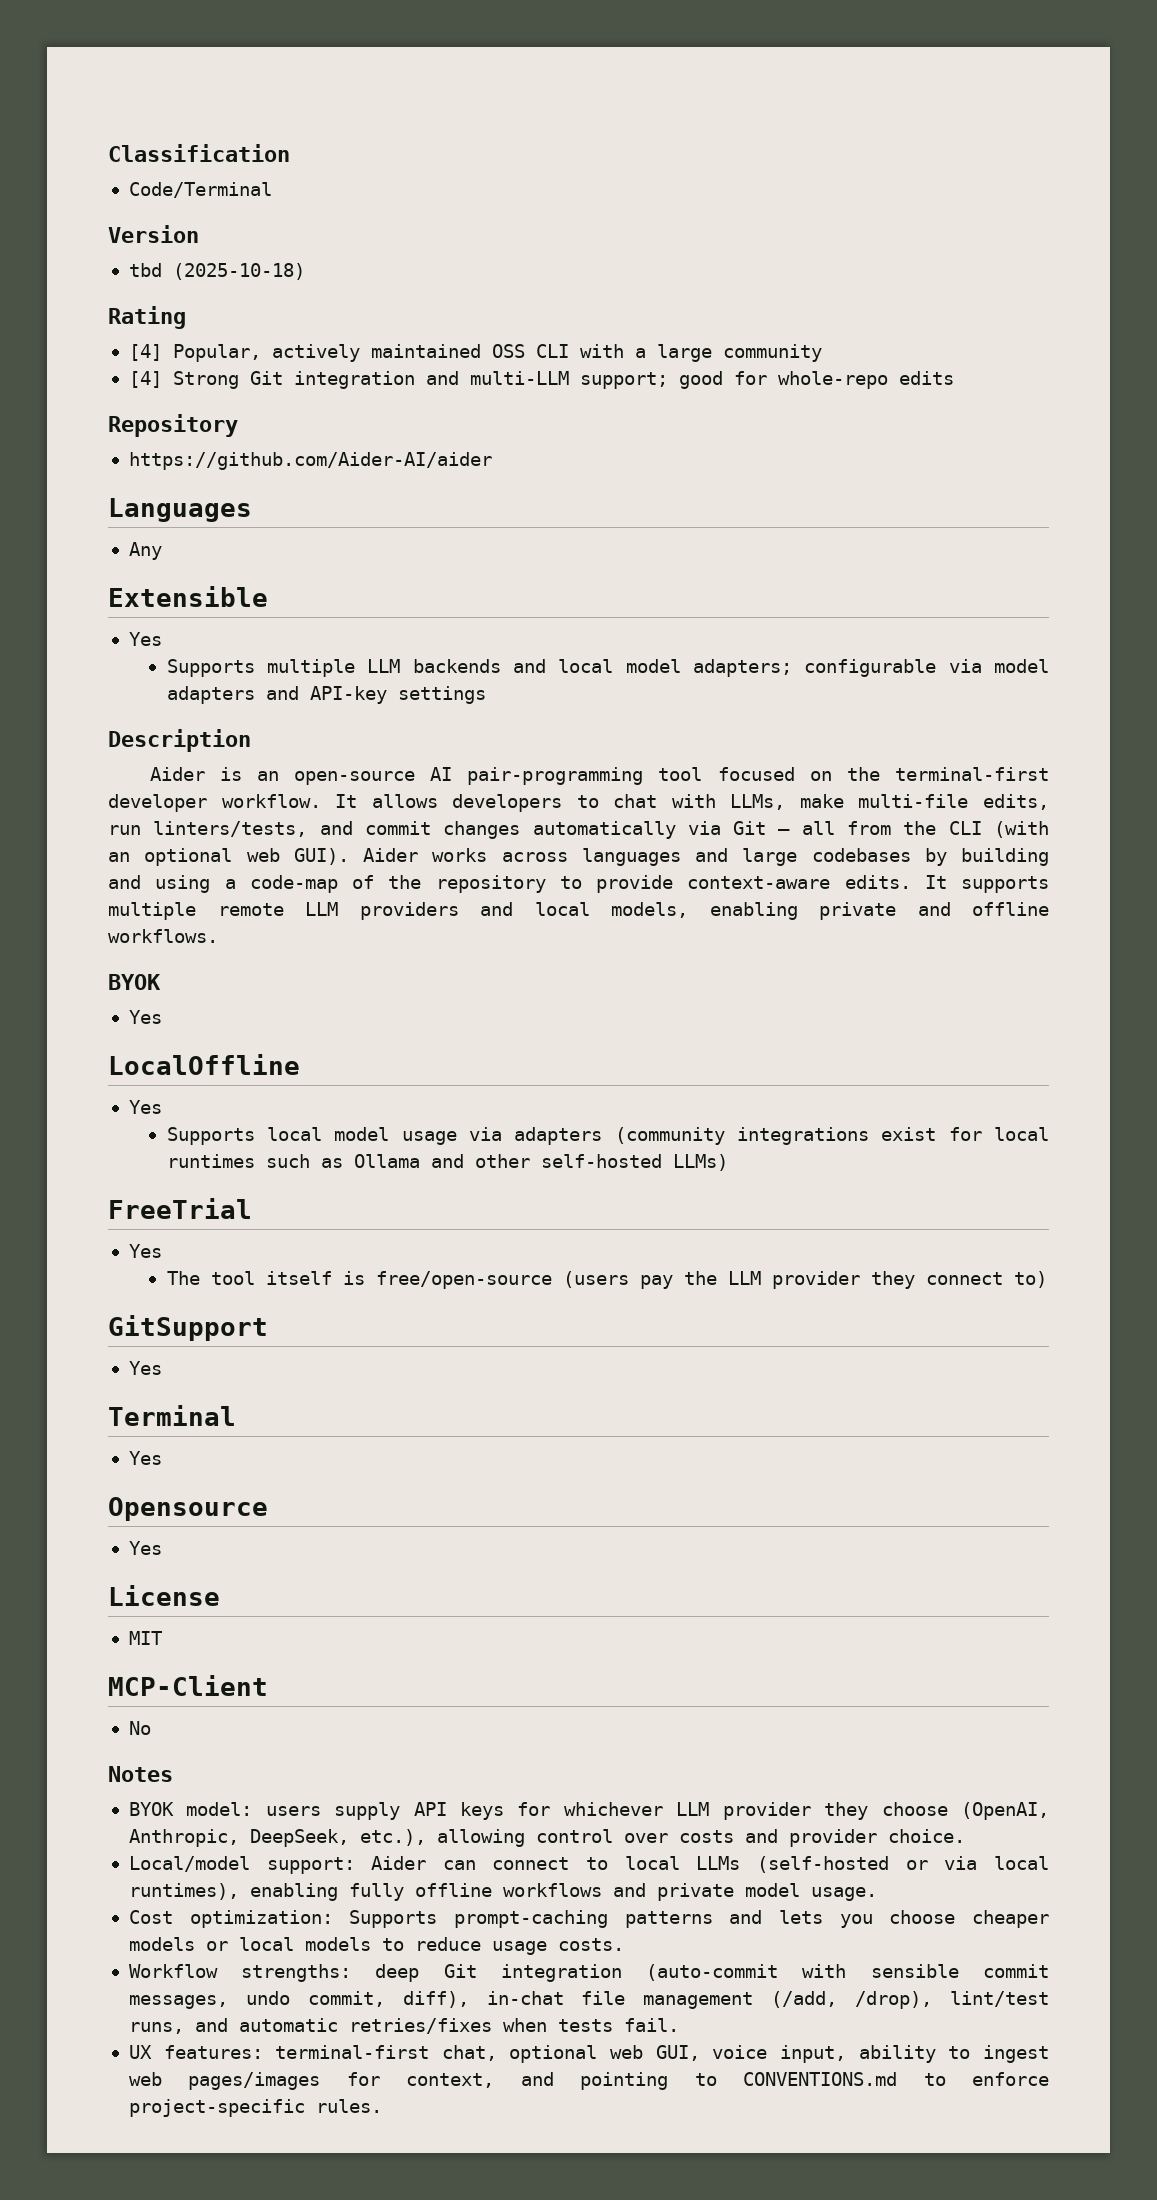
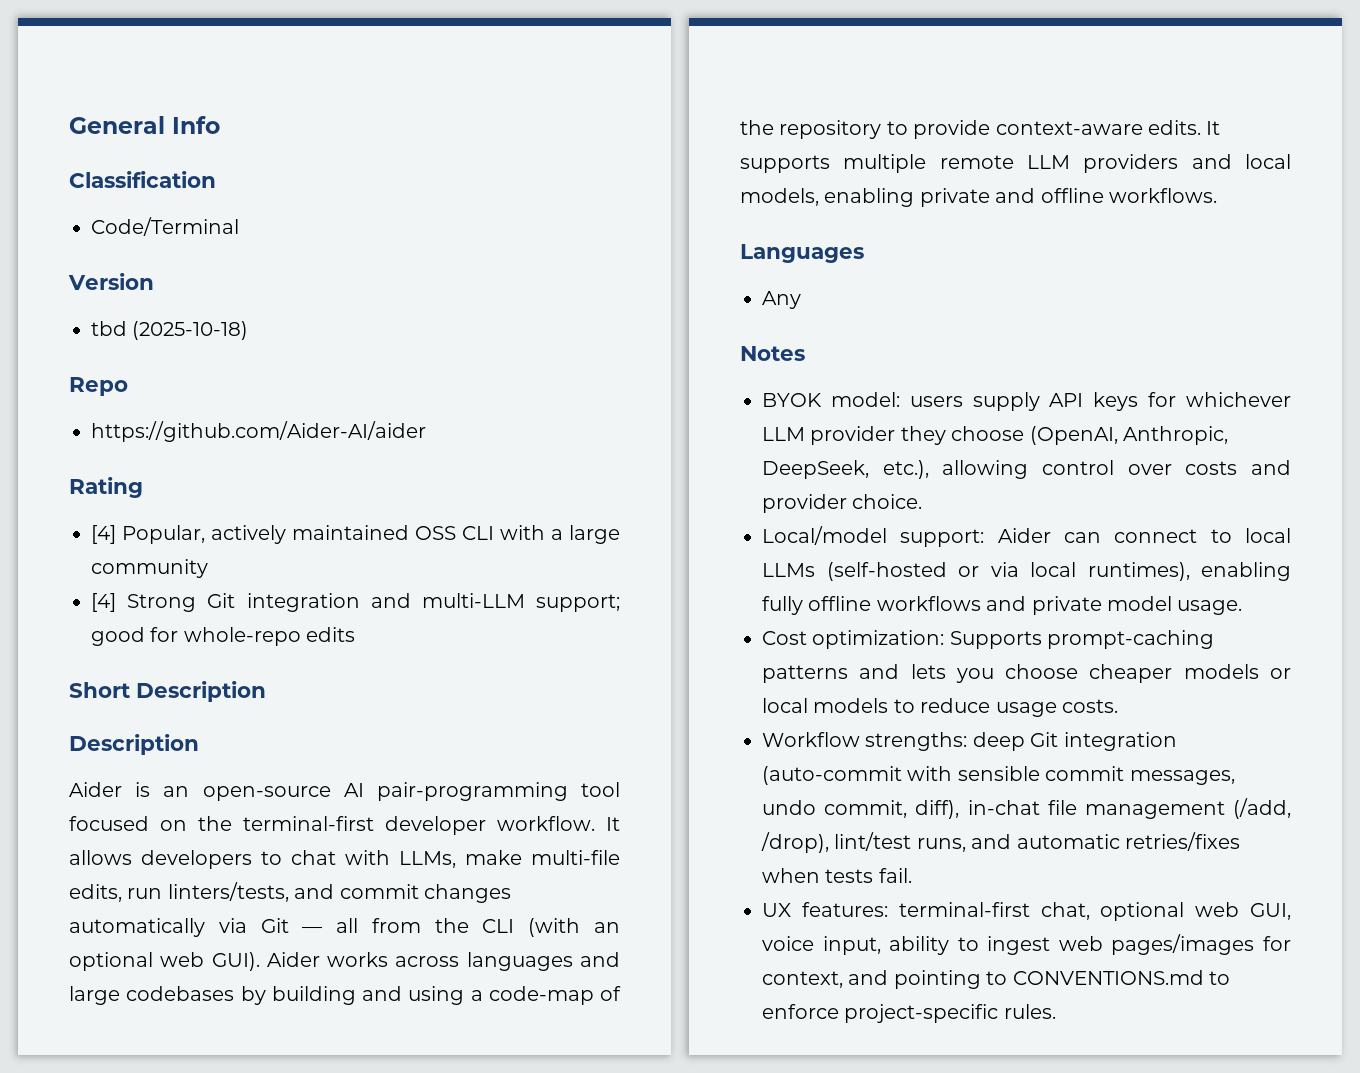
(108, 153) none -> [69,116,220,134] General Info //
(305, 271) none -> [69,377,128,396] [91,421,426,442] // Repo // https://github.com/Aider-AI/aider
[108,414,238,437] [128,452,492,470] [108,498,252,522] [128,542,162,560] [108,586,268,607] [128,632,162,646] [166,659,1050,677] [166,686,486,704] Repository // https://github.com/Aider-AI/aider // Languages // Any // Extensible // Yes // Supports multiple LLM backends and local model adapters; configurable via model adapters and API-key settings -> [69,681,266,702] Short Description
[108,974,161,990] [128,1010,162,1024] [108,1054,300,1075] [128,1100,162,1114] [166,1127,1049,1145] [166,1154,728,1171] [108,1198,252,1219] [128,1244,162,1258] [166,1271,1047,1289] [108,1315,268,1341] [128,1361,162,1375] [108,1405,236,1426] [128,1451,162,1465] [108,1497,268,1521] [128,1541,162,1555] [108,1585,220,1606] [128,1631,162,1645] [108,1675,268,1696] [128,1721,151,1735] BYOK // Yes // LocalOffline // Yes // Supports local model usage via adapters (community integrations exist for local runtimes such as Ollama and other self-hosted LLMs) // FreeTrial // Yes // The tool itself is free/open-source (users pay the LLM provider they connect to) // GitSupport // Yes // Terminal // Yes // Opensource // Yes // License // MIT // MCP-Client // No -> [740,244,864,263] [762,291,801,309] Languages // Any

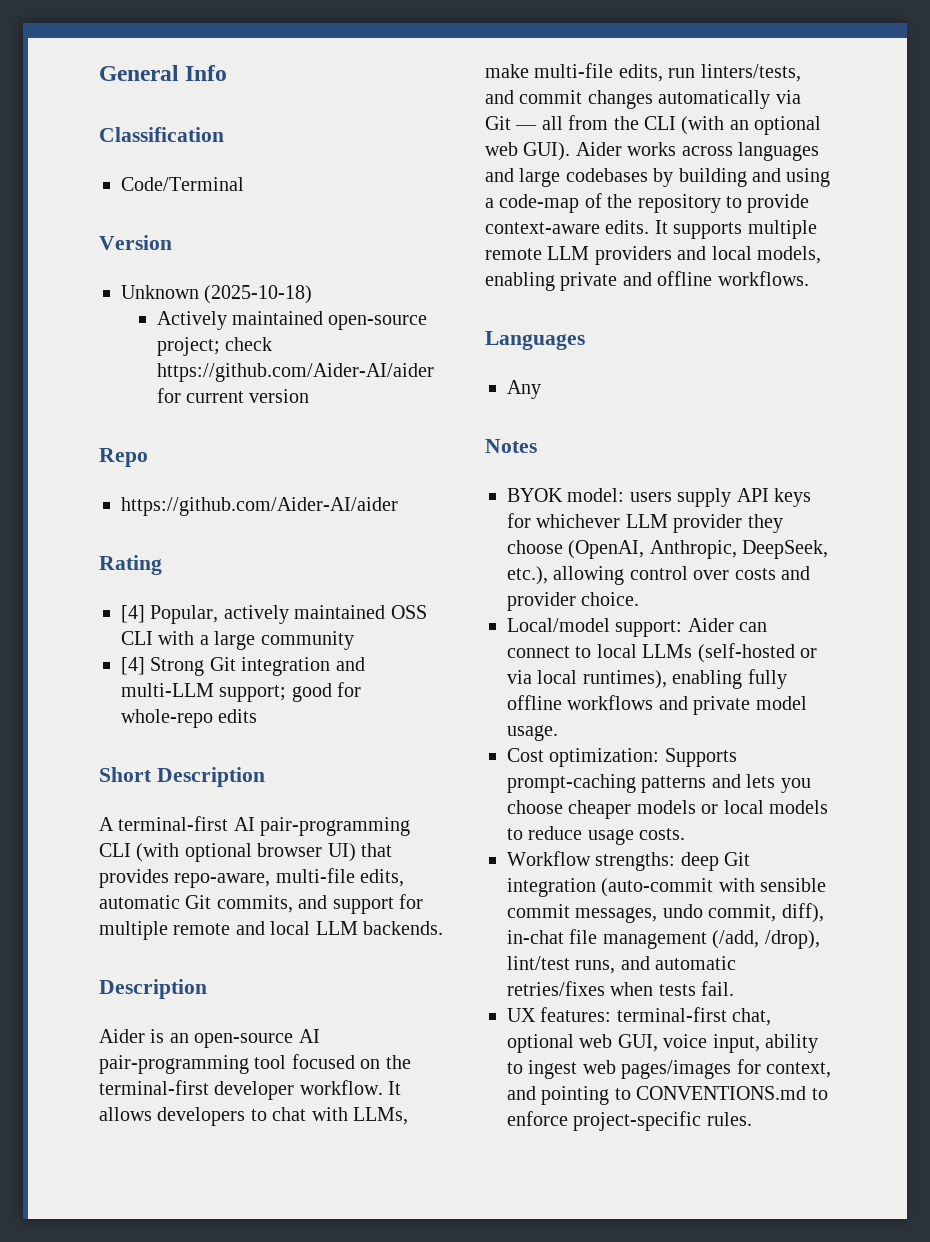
[91,321,127,336] tbd -> [121,285,199,299] Unknown
(249, 330) none -> [156,311,428,330] [156,337,272,356] [156,363,434,382] [156,388,310,403] // Actively maintained open-source project; check https://github.com/Aider-AI/aider for current version
(266, 691) none -> [99,816,411,836] [99,843,392,862] [99,868,405,888] [99,894,423,914] [99,921,443,940] // A terminal-first AI pair-programming CLI (with optional browser UI) that provides repo-aware, multi-file edits, automatic Git commits, and support for multiple remote and local LLM backends.

